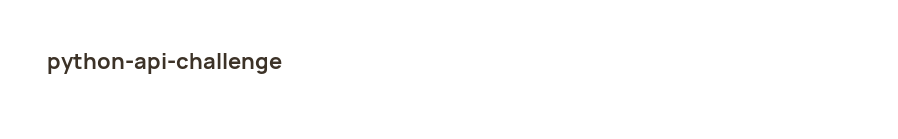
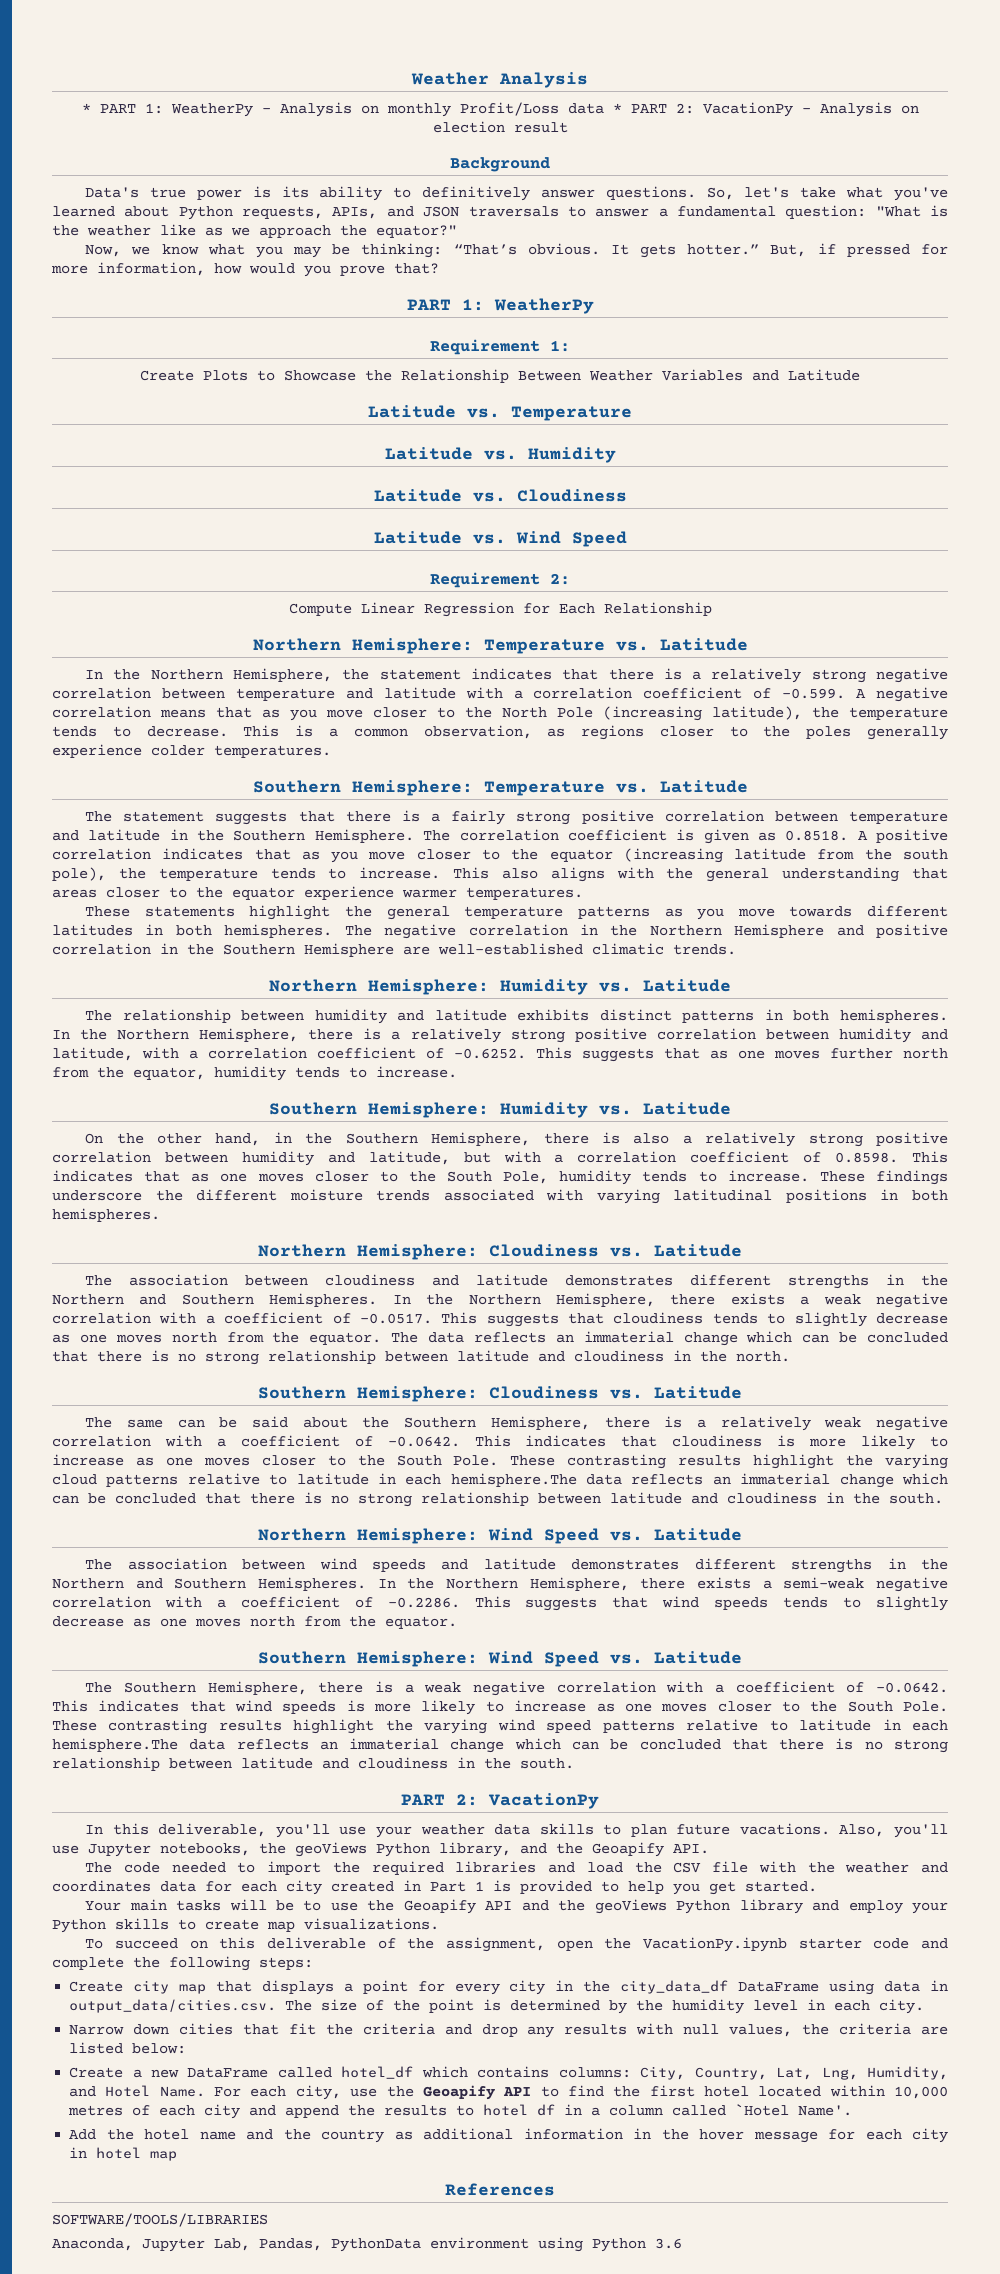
[47,53,282,74] python-api-challenge -> [411,72,588,88] [81,102,919,117] [432,121,568,133] [450,157,550,172] [85,186,948,201] [52,205,949,220] [52,224,457,238] [85,243,949,258] [51,262,439,277] [406,298,594,314] [430,339,570,355] [140,369,860,383] [368,405,632,421] [384,447,616,463] [373,489,627,502] [373,531,627,547] [430,572,570,588] [288,602,712,617] [252,638,748,654] [85,668,948,683] [52,687,948,702] [52,706,948,721] [52,725,949,740] [52,744,331,758] [252,780,748,796] [85,810,948,825] [52,829,949,844] [52,848,949,863] [52,867,948,882] [52,886,583,900] [85,905,948,920] [52,924,948,939] [52,943,736,957] [269,979,731,995] [85,1009,948,1024] [52,1028,949,1043] [52,1047,948,1062] [52,1066,457,1081] [269,1102,731,1118] [85,1132,948,1147] [52,1151,948,1166] [52,1170,948,1185] [52,1189,948,1204] [52,1208,160,1222] [258,1244,742,1260] [85,1274,948,1289] [52,1293,948,1308] [52,1312,948,1327] [52,1331,948,1346] [52,1350,790,1365] [258,1386,742,1402] [85,1416,948,1431] [52,1435,948,1450] [52,1454,949,1469] [52,1473,948,1488] [52,1492,943,1507] [258,1528,742,1544] [85,1558,948,1573] [52,1577,948,1592] [52,1596,948,1611] [52,1616,457,1629] [258,1651,742,1667] [85,1681,948,1696] [52,1700,949,1715] [52,1719,948,1734] [52,1738,949,1753] [52,1757,574,1771] [401,1793,599,1809] [85,1823,948,1838] [52,1842,709,1857] [85,1861,949,1875] [52,1880,817,1895] [85,1899,949,1914] [52,1918,439,1933] [85,1937,948,1952] [52,1956,313,1971] [69,1980,949,1995] [69,1999,925,2014] [69,2023,949,2038] [69,2042,187,2054] [69,2066,949,2080] [69,2085,949,2100] [68,2104,853,2119] [69,2128,949,2143] [69,2147,178,2161] [445,2183,555,2196] [52,2213,268,2227] [52,2237,682,2252] Weather Analysis // * PART 1: WeatherPy - Analysis on monthly Profit/Loss data * PART 2: VacationPy - Analysis on election result // Background // Data's true power is its ability to definitively answer questions. So, let's take what you've learned about Python requests, APIs, and JSON traversals to answer a fundamental question: "What is the weather like as we approach the equator?" // Now, we know what you may be thinking: “That’s obvious. It gets hotter.” But, if pressed for more information, how would you prove that? // PART 1: WeatherPy // Requirement 1: // Create Plots to Showcase the Relationship Between Weather Variables and Latitude // Latitude vs. Temperature // Latitude vs. Humidity // Latitude vs. Cloudiness // Latitude vs. Wind Speed // Requirement 2: // Compute Linear Regression for Each Relationship // Northern Hemisphere: Temperature vs. Latitude // In the Northern Hemisphere, the statement indicates that there is a relatively strong negative correlation between temperature and latitude with a correlation coefficient of -0.599. A negative correlation means that as you move closer to the North Pole (increasing latitude), the temperature tends to decrease. This is a common observation, as regions closer to the poles generally experience colder temperatures. // Southern Hemisphere: Temperature vs. Latitude // The statement suggests that there is a fairly strong positive correlation between temperature and latitude in the Southern Hemisphere. The correlation coefficient is given as 0.8518. A positive correlation indicates that as you move closer to the equator (increasing latitude from the south pole), the temperature tends to increase. This also aligns with the general understanding that areas closer to the equator experience warmer temperatures. // These statements highlight the general temperature patterns as you move towards different latitudes in both hemispheres. The negative correlation in the Northern Hemisphere and positive correlation in the Southern Hemisphere are well-established climatic trends. // Northern Hemisphere: Humidity vs. Latitude // The relationship between humidity and latitude exhibits distinct patterns in both hemispheres. In the Northern Hemisphere, there is a relatively strong positive correlation between humidity and latitude, with a correlation coefficient of -0.6252. This suggests that as one moves further north from the equator, humidity tends to increase. // Southern Hemisphere: Humidity vs. Latitude // On the other hand, in the Southern Hemisphere, there is also a relatively strong positive correlation between humidity and latitude, but with a correlation coefficient of 0.8598. This indicates that as one moves closer to the South Pole, humidity tends to increase. These findings underscore the different moisture trends associated with varying latitudinal positions in both hemispheres. // Northern Hemisphere: Cloudiness vs. Latitude // The association between cloudiness and latitude demonstrates different strengths in the Northern and Southern Hemispheres. In the Northern Hemisphere, there exists a weak negative correlation with a coefficient of -0.0517. This suggests that cloudiness tends to slightly decrease as one moves north from the equator. The data reflects an immaterial change which can be concluded that there is no strong relationship between latitude and cloudiness in the north. // Southern Hemisphere: Cloudiness vs. Latitude // The same can be said about the Southern Hemisphere, there is a relatively weak negative correlation with a coefficient of -0.0642. This indicates that cloudiness is more likely to increase as one moves closer to the South Pole. These contrasting results highlight the varying cloud patterns relative to latitude in each hemisphere.The data reflects an immaterial change which can be concluded that there is no strong relationship between latitude and cloudiness in the south. // Northern Hemisphere: Wind Speed vs. Latitude // The association between wind speeds and latitude demonstrates different strengths in the Northern and Southern Hemispheres. In the Northern Hemisphere, there exists a semi-weak negative correlation with a coefficient of -0.2286. This suggests that wind speeds tends to slightly decrease as one moves north from the equator. // Southern Hemisphere: Wind Speed vs. Latitude // The Southern Hemisphere, there is a weak negative correlation with a coefficient of -0.0642. This indicates that wind speeds is more likely to increase as one moves closer to the South Pole. These contrasting results highlight the varying wind speed patterns relative to latitude in each hemisphere.The data reflects an immaterial change which can be concluded that there is no strong relationship between latitude and cloudiness in the south. // PART 2: VacationPy // In this deliverable, you'll use your weather data skills to plan future vacations. Also, you'll use Jupyter notebooks, the geoViews Python library, and the Geoapify API. // The code needed to import the required libraries and load the CSV file with the weather and coordinates data for each city created in Part 1 is provided to help you get started. // Your main tasks will be to use the Geoapify API and the geoViews Python library and employ your Python skills to create map visualizations. // To succeed on this deliverable of the assignment, open the VacationPy.ipynb starter code and complete the following steps: // Create city map that displays a point for every city in the city_data_df DataFrame using data in output_data/cities.csv. The size of the point is determined by the humidity level in each city. // Narrow down cities that fit the criteria and drop any results with null values, the criteria are listed below: // Create a new DataFrame called hotel_df which contains columns: City, Country, Lat, Lng, Humidity, and Hotel Name. For each city, use the Geoapify API to find the first hotel located within 10,000 metres of each city and append the results to hotel df in a column called `Hotel Name'. // Add the hotel name and the country as additional information in the hover message for each city in hotel map // References // SOFTWARE/TOOLS/LIBRARIES // Anaconda, Jupyter Lab, Pandas, PythonData environment using Python 3.6

